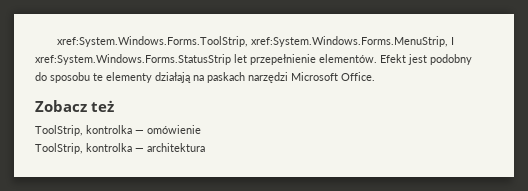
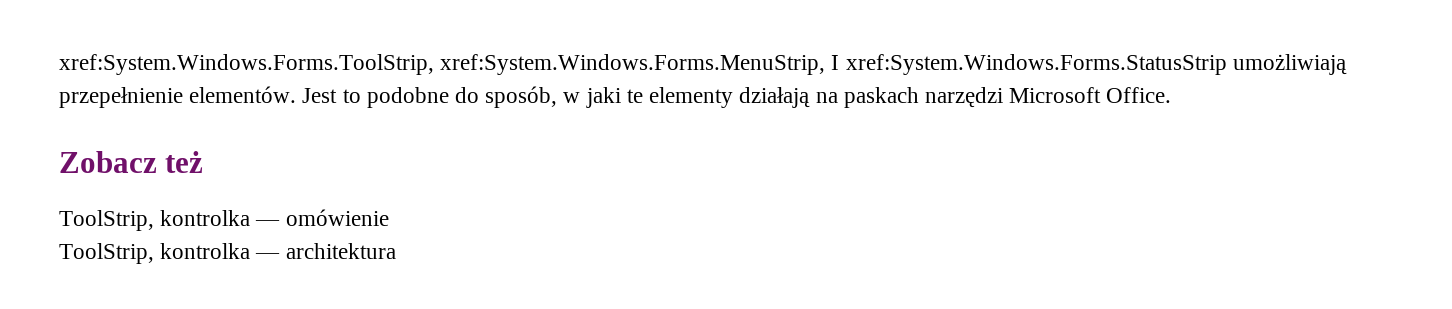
[234,54,247,63] let -> [1232,54,1347,75] umożliwiają
[380,54,472,65] [35,72,90,83] Efekt jest podobny do sposobu -> [302,86,621,108] Jest to podobne do sposób, w jaki

